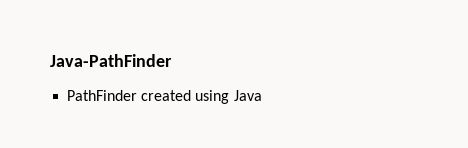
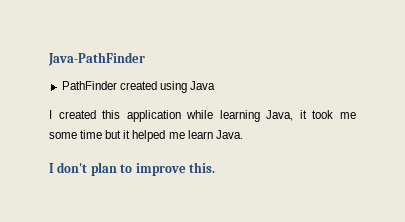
(262, 95) none -> [49,110,356,122] [49,130,243,142] [49,162,215,176] // I created this application while learning Java, it took me some time but it helped me learn Java. // I don't plan to improve this.

